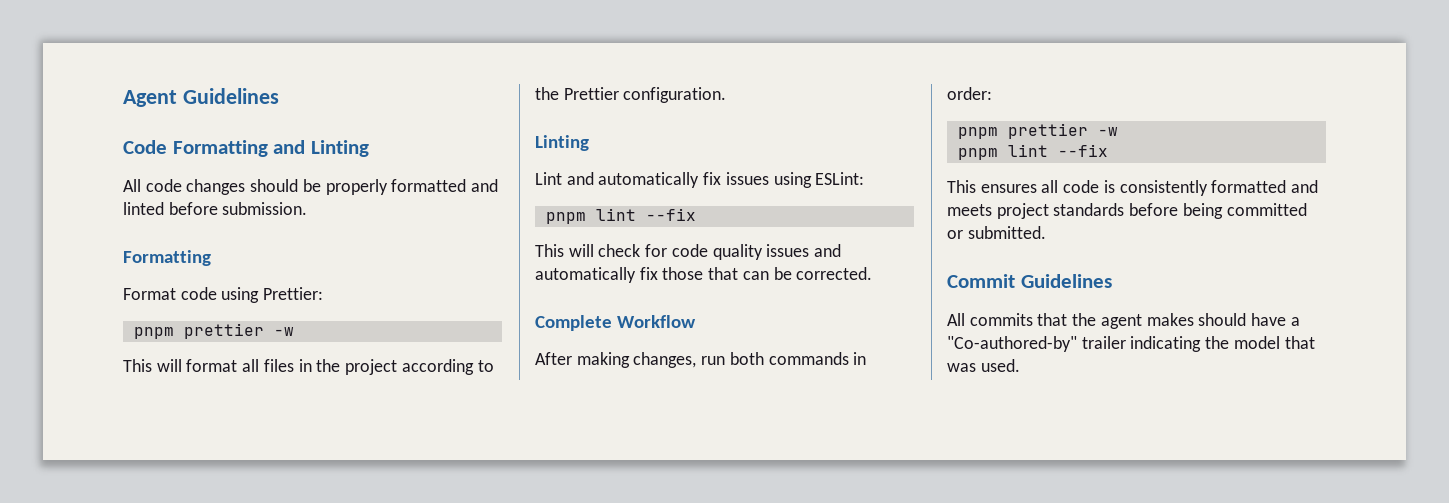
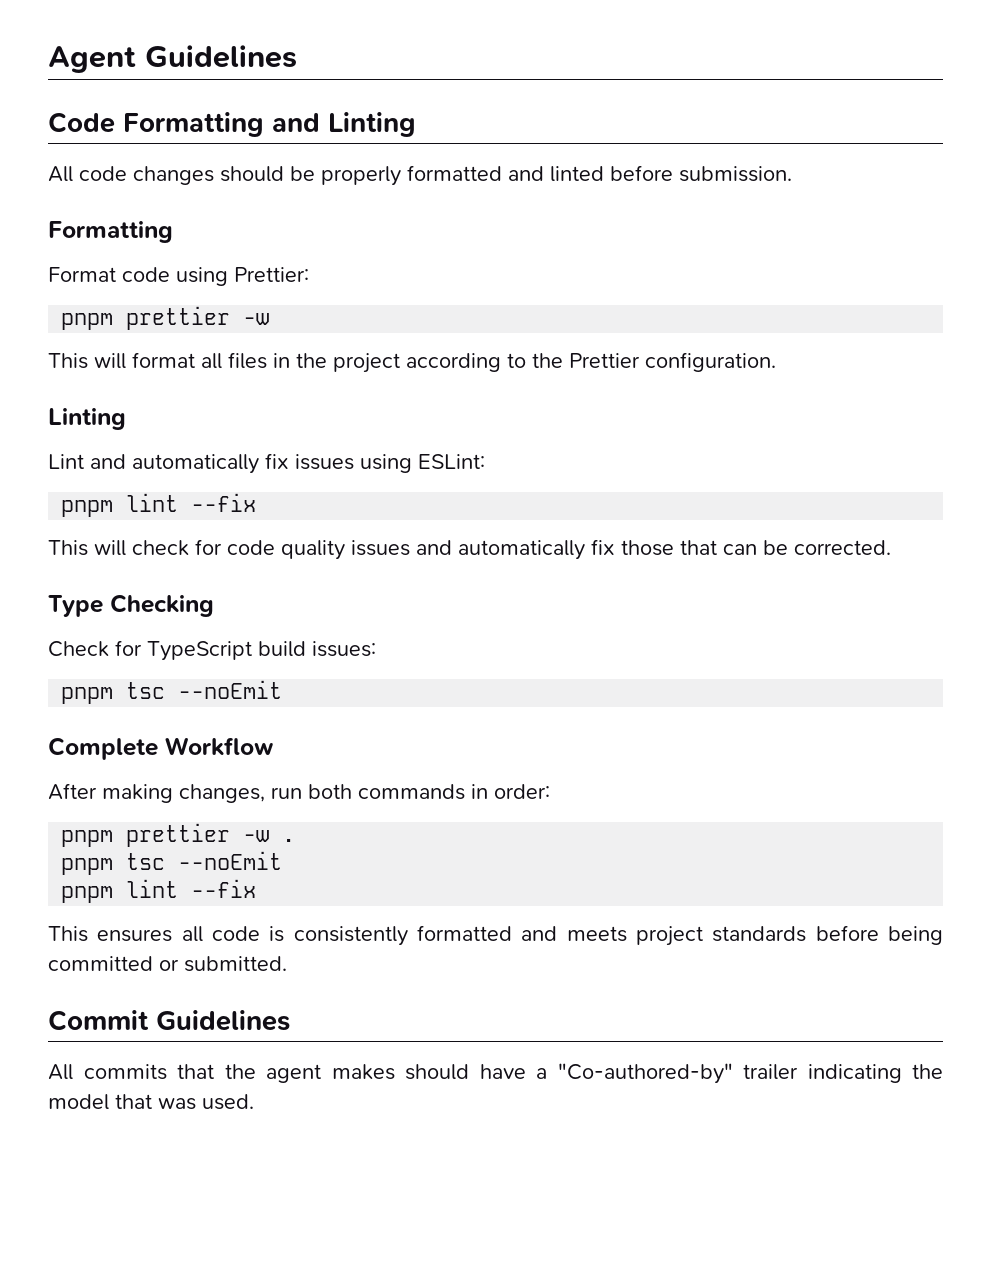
(873, 273) none -> [48,594,214,617] [48,640,376,661] [61,680,283,704] // Type Checking // Check for TypeScript build issues: // pnpm tsc --noEmit
(1118, 131) none -> [282,839,296,842] [61,851,283,875] . // pnpm tsc --noEmit

